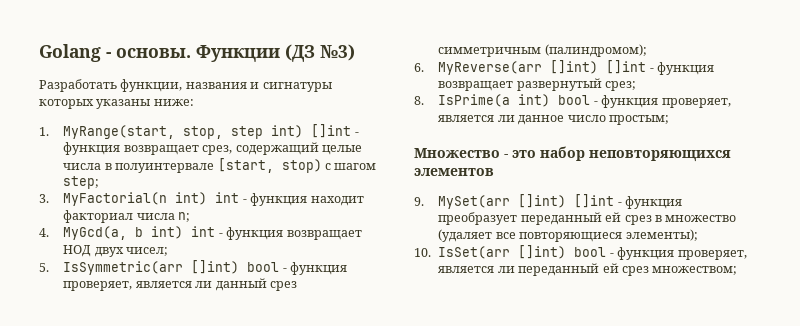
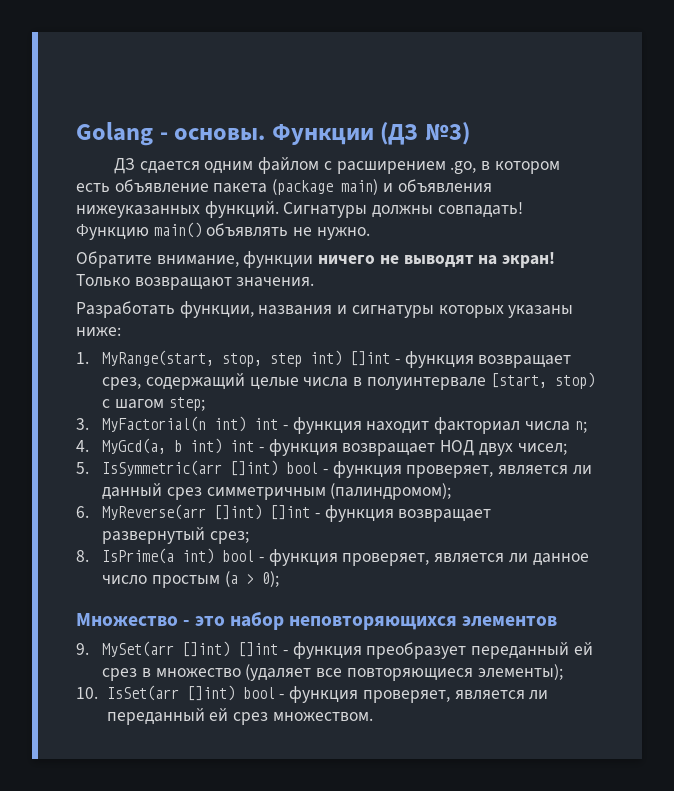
(355, 52) none -> [114,157,560,174] [76,179,492,195] [76,201,523,218] [76,222,370,240] [76,251,556,268] [76,274,315,290] // ДЗ сдается одним файлом с расширением .go, в котором есть объявление пакета (package main) и объявления нижеуказанных функций. Сигнатуры должны совпадать! Функцию main() объявлять не нужно. // Обратите внимание, функции ничего не выводят на экран! Только возвращают значения.
[608,115,669,125] простым; -> [151,571,279,588] простым (a > 0);
[652,266,738,275] множеством; -> [272,712,373,721] множеством.

